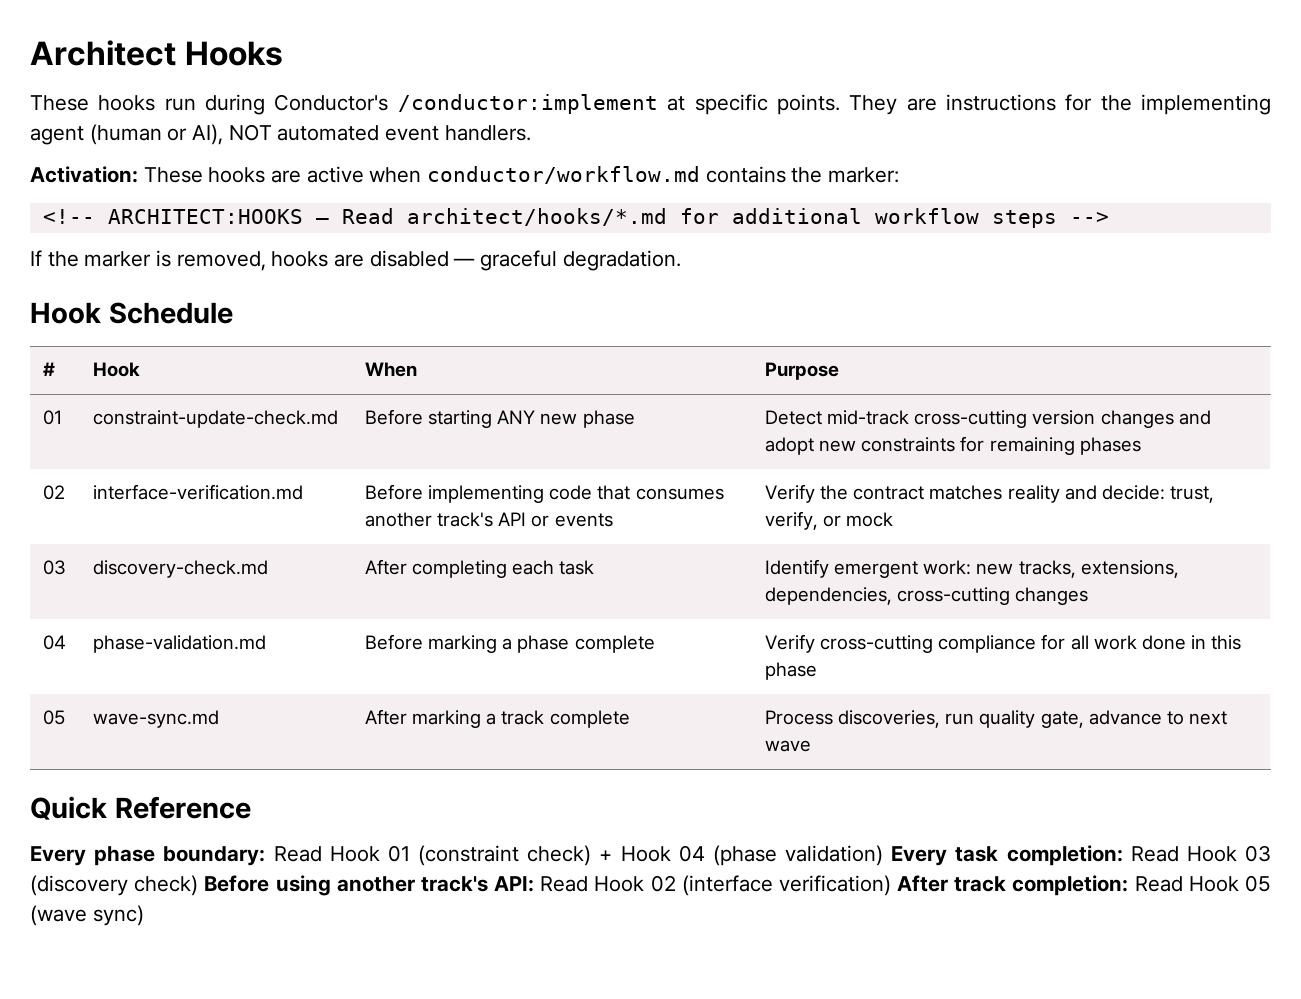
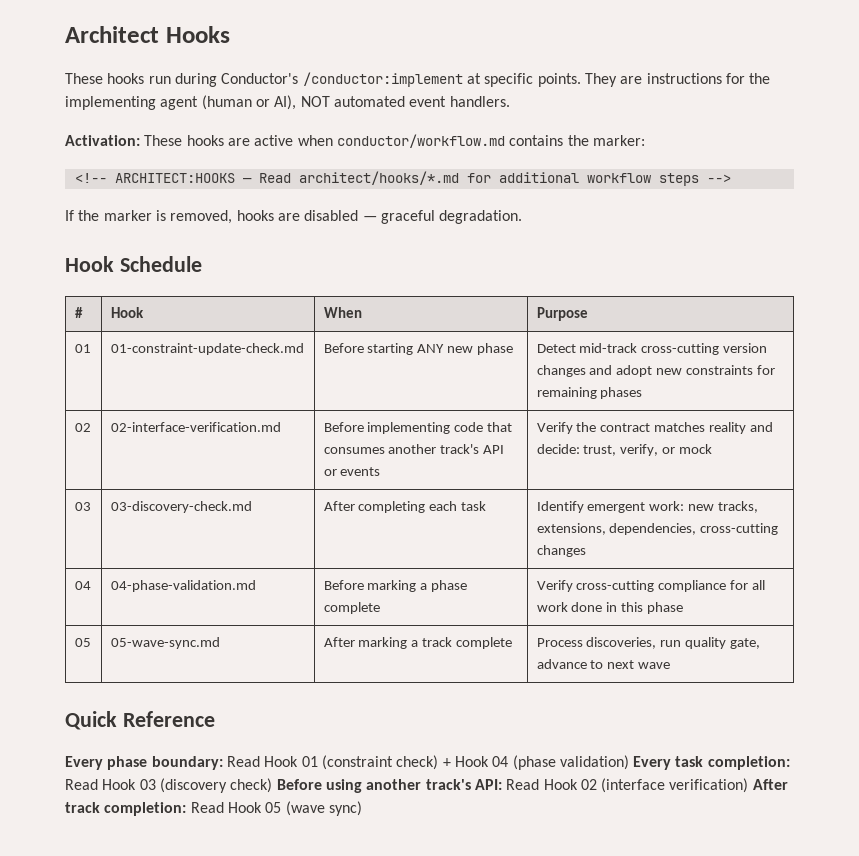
[93,410,339,428] constraint-update-check.md -> [110,343,304,355] 01-constraint-update-check.md
[93,484,304,500] interface-verification.md -> [110,422,281,432] 02-interface-verification.md
[93,560,269,578] discovery-check.md -> [110,501,252,513] 03-discovery-check.md
[93,635,267,653] phase-validation.md -> [110,580,256,592] 04-phase-validation.md
[93,710,220,728] wave-sync.md -> [110,637,220,649] 05-wave-sync.md

